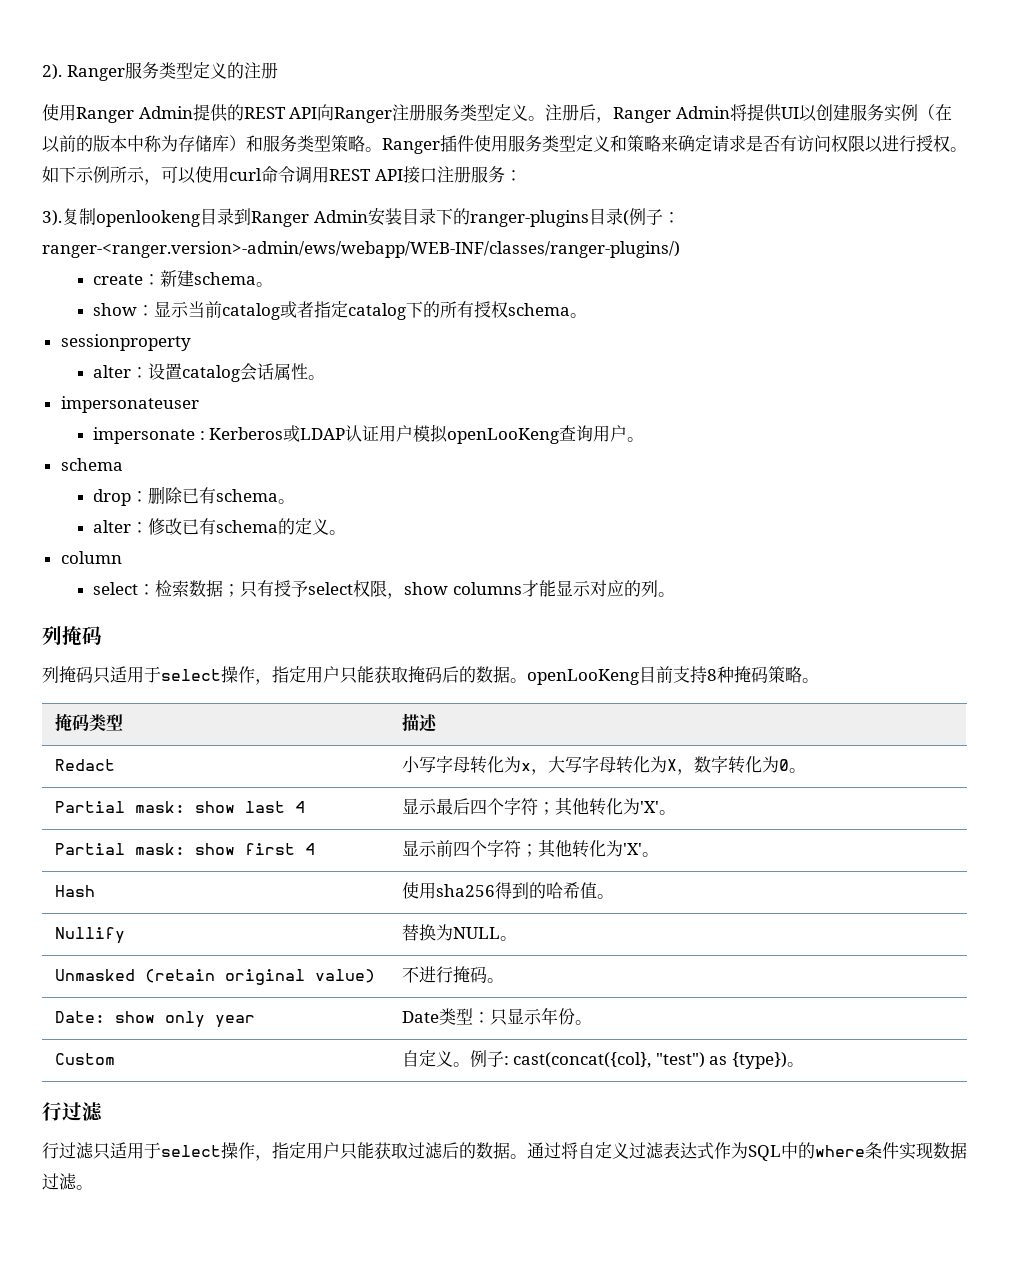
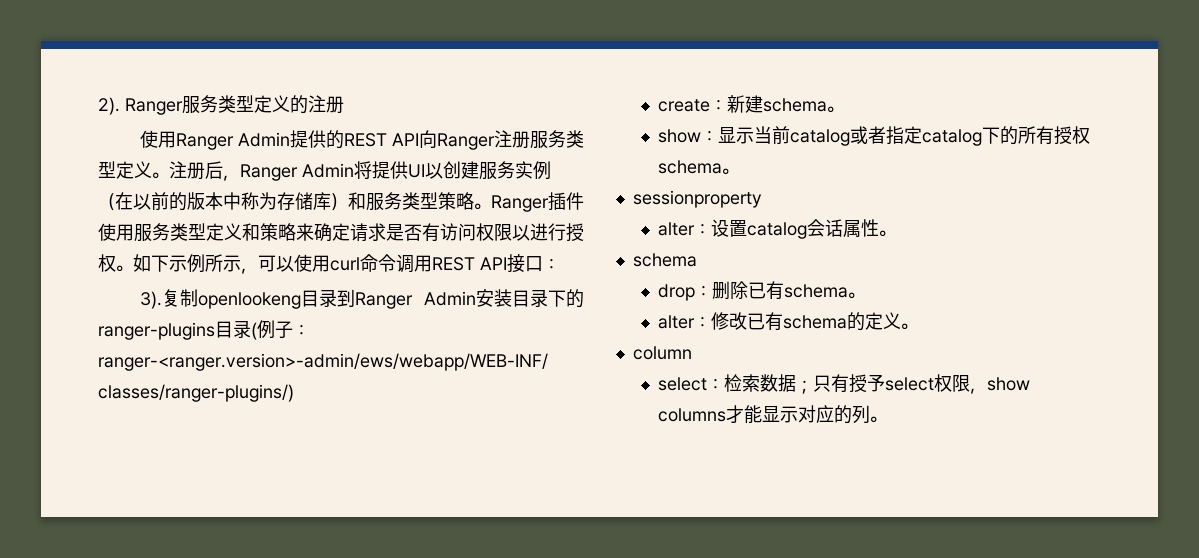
[436,166,505,183] 注册服务 -> (543, 264) none
[60,396,199,413] [93,424,645,444] // impersonateuser // impersonate : Kerberos或LDAP认证用户模拟openLooKeng查询用户。 -> (897, 233) none
[42,626,102,646] [42,666,819,685] [54,713,123,731] [401,713,438,732] [54,759,115,771] [401,756,806,775] [54,801,305,813] [401,797,676,816] [54,843,315,855] [401,839,659,858] [54,885,95,897] [401,882,614,899] [54,927,125,944] [401,924,517,941] [54,969,375,985] [401,966,504,983] [54,1011,255,1028] [401,1007,592,1026] [54,1053,115,1065] [401,1050,804,1069] [42,1102,103,1122] [42,1142,967,1161] [42,1173,93,1190] // 列掩码 // 列掩码只适用于select操作，指定用户只能获取掩码后的数据。openLooKeng目前支持8种掩码策略。 // 掩码类型 | 描述 // Redact | 小写字母转化为x，大写字母转化为X，数字转化为0。 // Partial mask: show last 4 | 显示最后四个字符；其他转化为'X'。 // Partial mask: show first 4 | 显示前四个字符；其他转化为'X'。 // Hash | 使用sha256得到的哈希值。 // Nullify | 替换为NULL。 // Unmasked (retain original value) | 不进行掩码。 // Date: show only year | Date类型：只显示年份。 // Custom | 自定义。例子: cast(concat({col}, "test") as {type})。 // 行过滤 // 行过滤只适用于select操作，指定用户只能获取过滤后的数据。通过将自定义过滤表达式作为SQL中的where条件实现数据过滤。 -> (888, 419) none

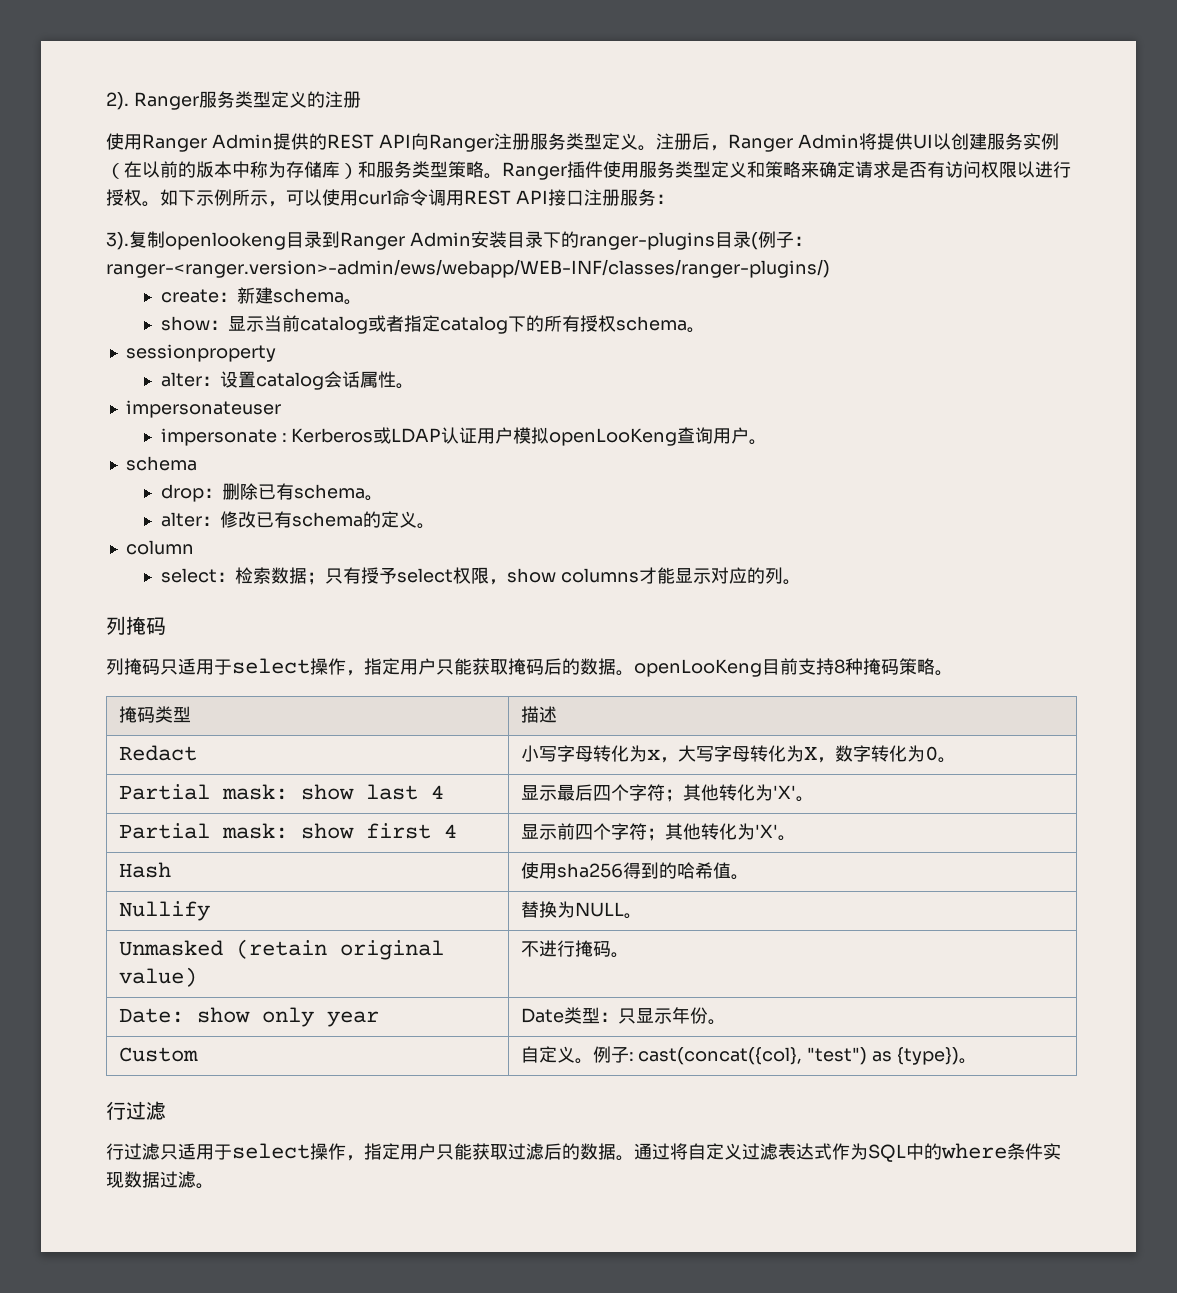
(543, 264) none -> [583,189,656,206] 注册服务
(897, 233) none -> [125,400,281,418] [160,427,768,446] // impersonateuser // impersonate : Kerberos或LDAP认证用户模拟openLooKeng查询用户。
(888, 419) none -> [106,616,166,635] [106,658,953,677] [118,706,191,723] [520,706,557,723] [118,745,197,761] [520,745,956,763] [118,784,444,800] [520,784,814,802] [118,823,457,839] [520,823,796,841] [118,862,171,878] [520,862,749,880] [118,901,210,921] [520,901,642,919] [118,939,444,960] [118,967,197,987] [520,940,629,958] [118,1007,379,1027] [520,1007,726,1025] [118,1047,198,1062] [520,1046,978,1065] [106,1101,166,1120] [106,1143,1061,1162] [106,1171,214,1189] // 列掩码 // 列掩码只适用于select操作，指定用户只能获取掩码后的数据。openLooKeng目前支持8种掩码策略。 // 掩码类型 | 描述 // Redact | 小写字母转化为x，大写字母转化为X，数字转化为0。 // Partial mask: show last 4 | 显示最后四个字符；其他转化为'X'。 // Partial mask: show first 4 | 显示前四个字符；其他转化为'X'。 // Hash | 使用sha256得到的哈希值。 // Nullify | 替换为NULL。 // Unmasked (retain original value) | 不进行掩码。 // Date: show only year | Date类型：只显示年份。 // Custom | 自定义。例子: cast(concat({col}, "test") as {type})。 // 行过滤 // 行过滤只适用于select操作，指定用户只能获取过滤后的数据。通过将自定义过滤表达式作为SQL中的where条件实现数据过滤。

